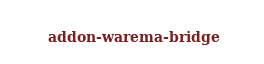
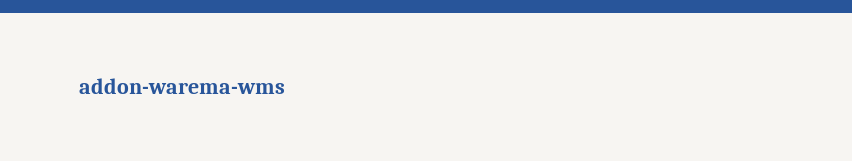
[48,31,220,45] addon-warema-bridge -> [79,78,285,94] addon-warema-wms

